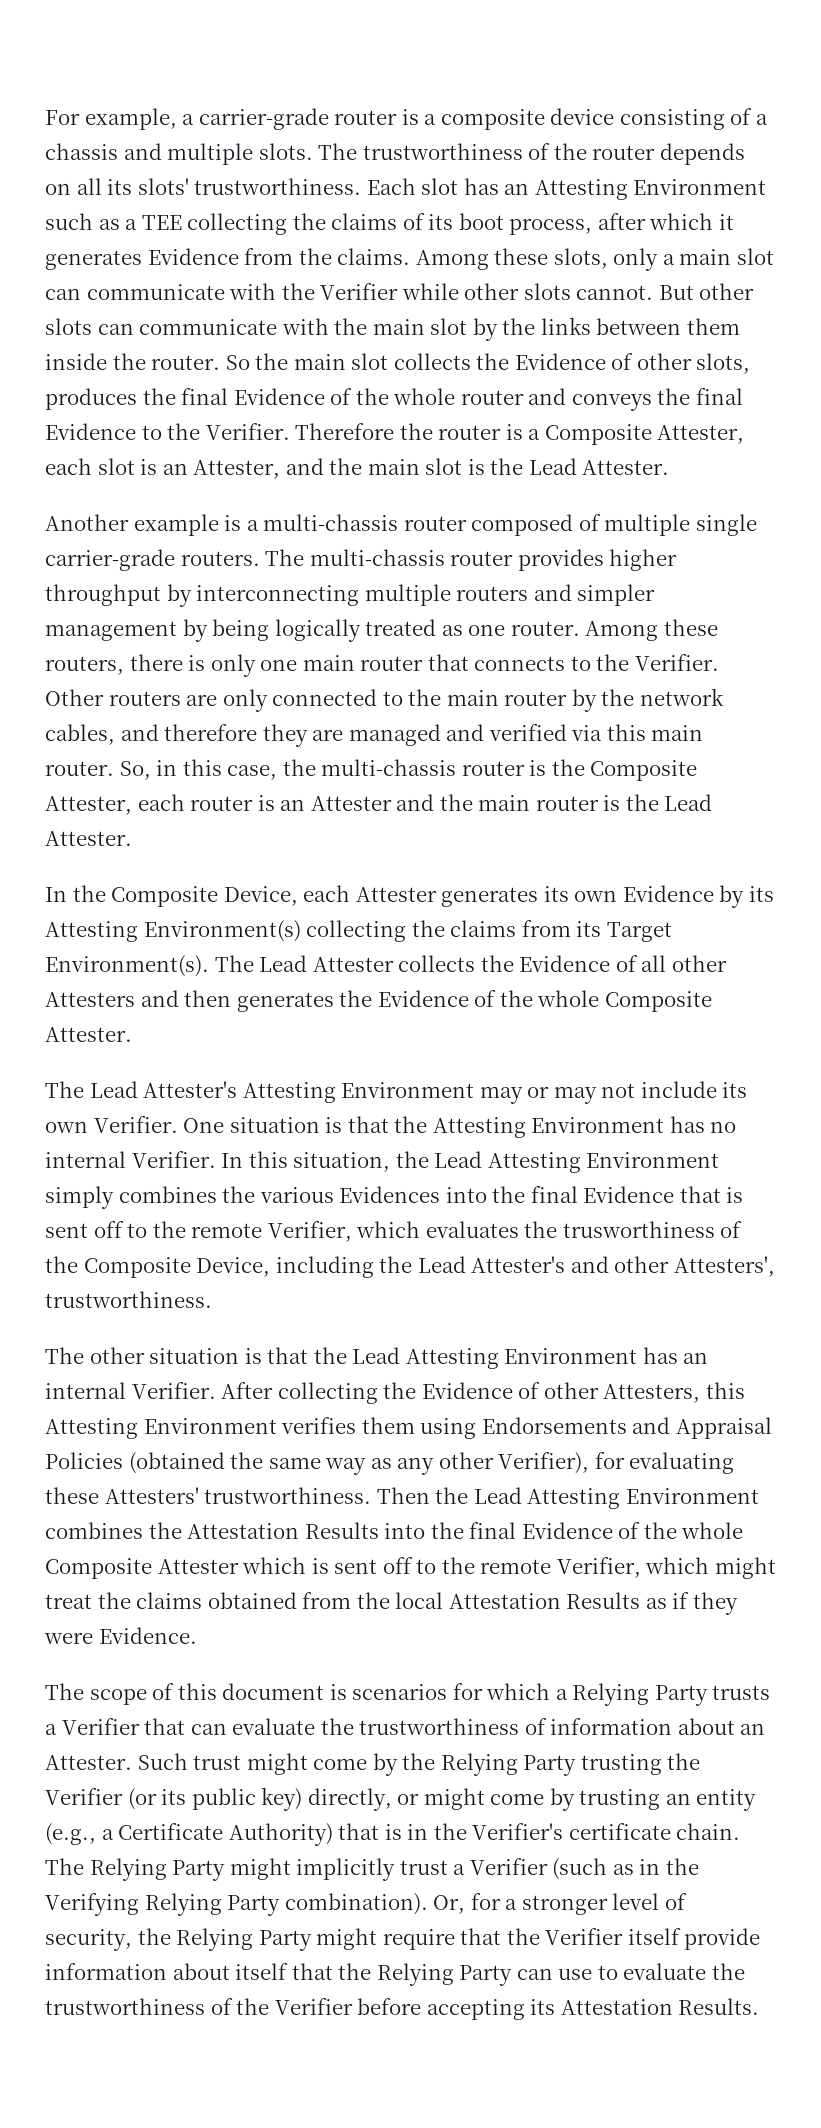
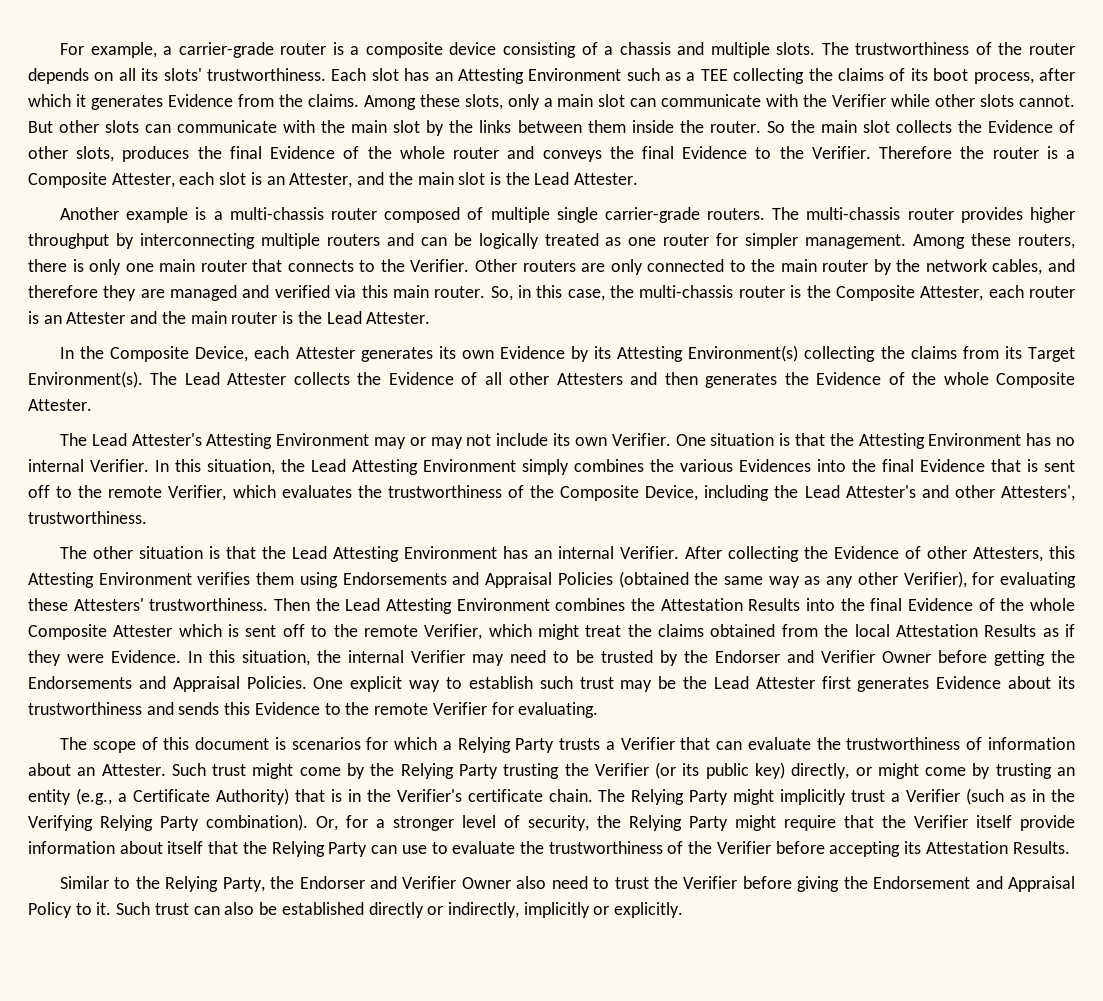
[577,584,656,606] [45,619,580,642] simpler management by being logically treated as one router. -> [420,233,907,249] can be logically treated as one router for simpler management.
[562,1221,715,1238] trusworthiness -> [387,485,502,498] trustworthiness
(197, 1635) none -> [188,650,1075,666] [28,676,1076,692] [28,702,599,718] In this situation, the internal Verifier may need to be trusted by the Endorser and Verifier Owner before getting the Endorsements and Appraisal Policies. One explicit way to establish such trust may be the Lead Attester first generates Evidence about its trustworthiness and sends this Evidence to the remote Verifier for evaluating.
(760, 2006) none -> [59,876,1075,892] [28,902,684,918] // Similar to the Relying Party, the Endorser and Verifier Owner also need to trust the Verifier before giving the Endorsement and Appraisal Policy to it. Such trust can also be established directly or indirectly, implicitly or explicitly.

